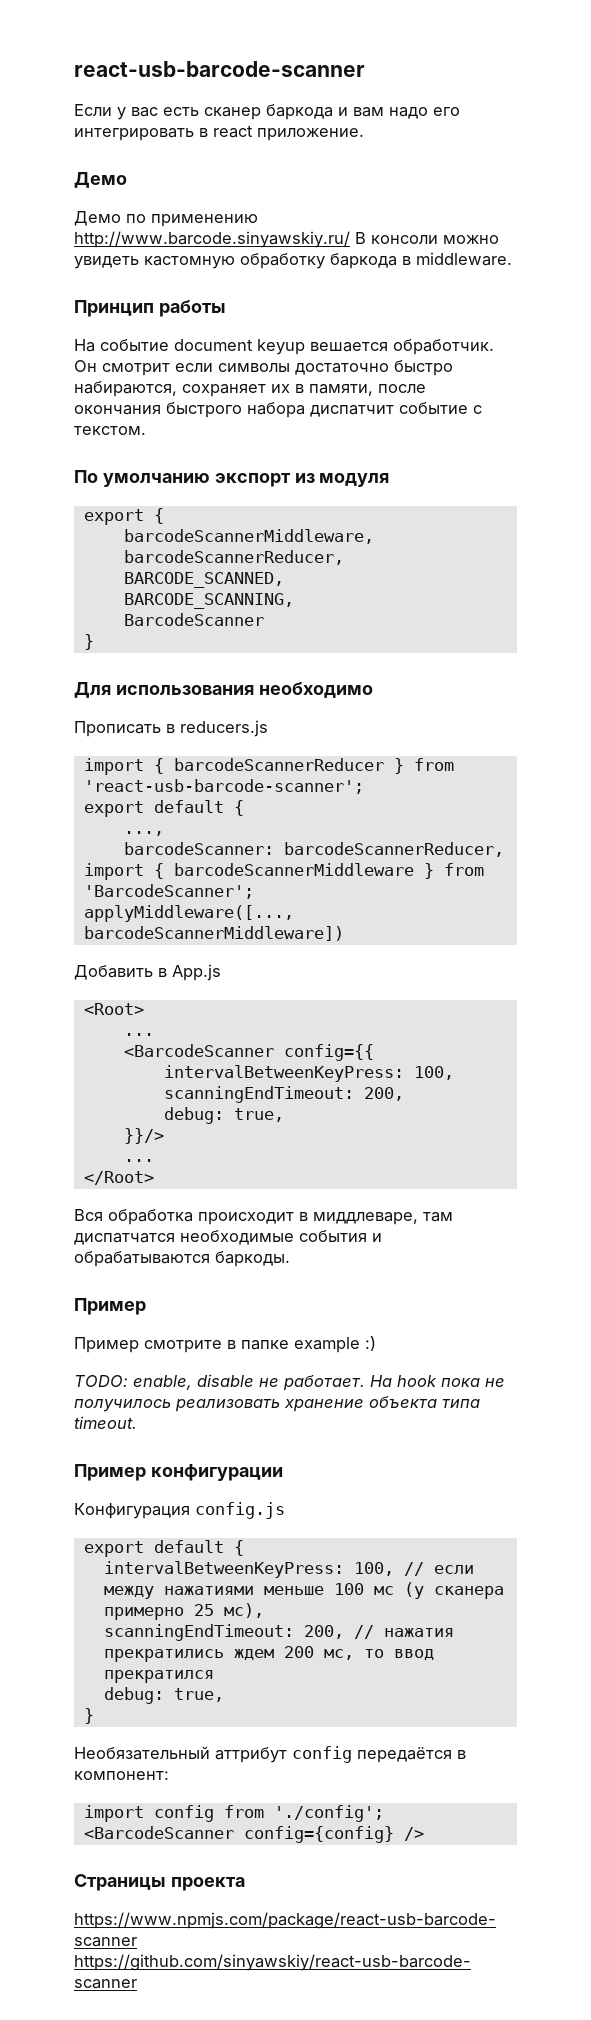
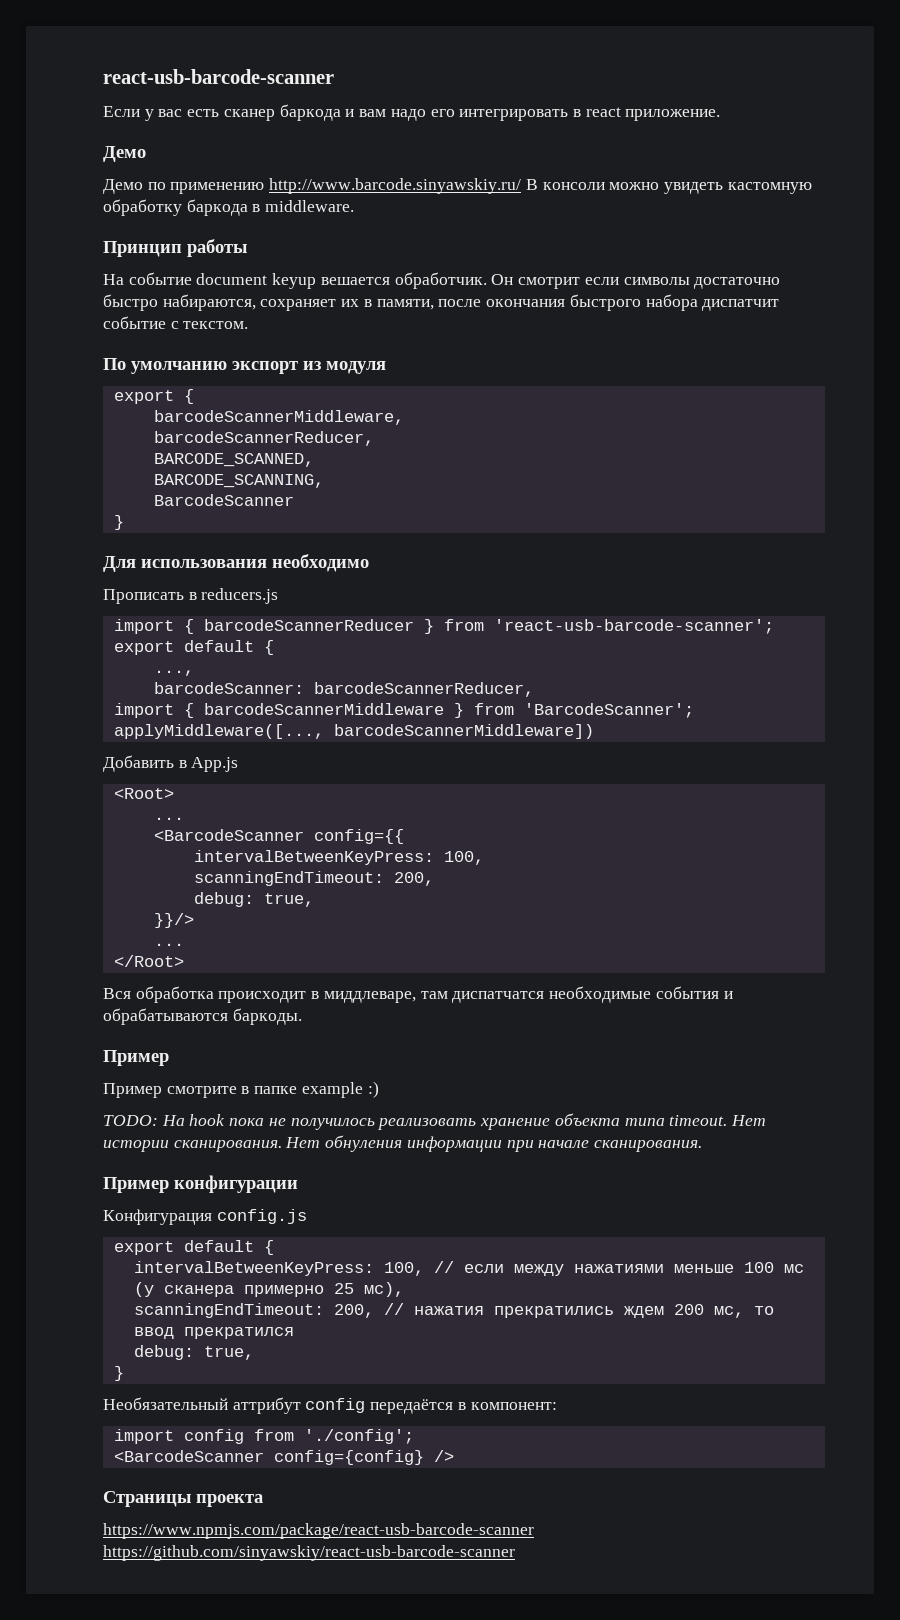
[133,1374,365,1391] enable, disable не работает. -> (158, 1120) none
(137, 1422) none -> [730,1115,766,1126] [103,1135,703,1152] Нет истории сканирования. Нет обнуления информации при начале сканирования.

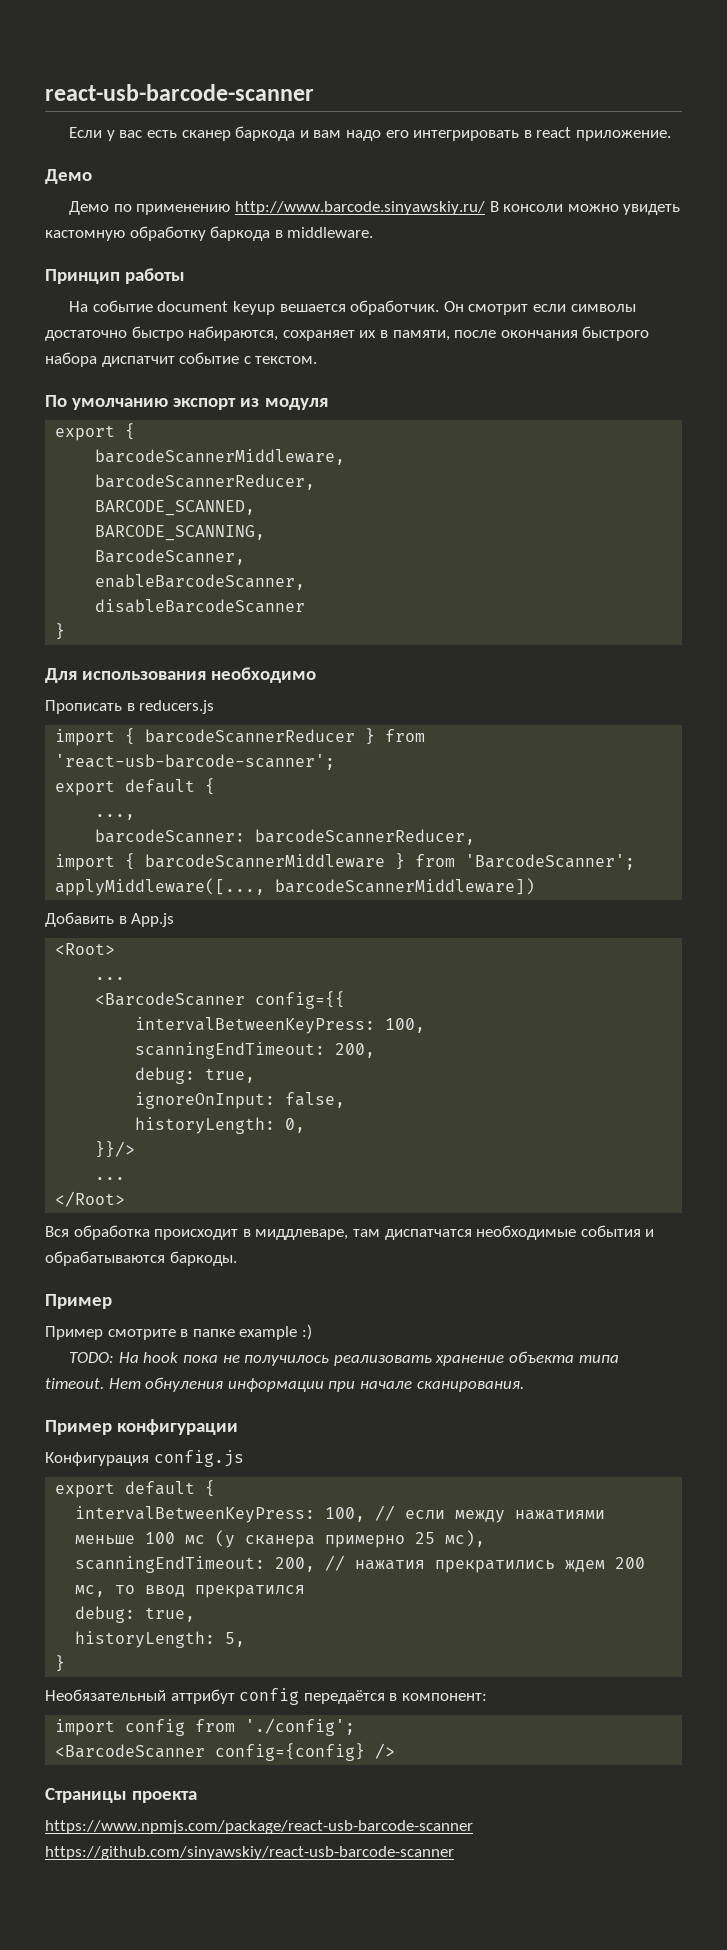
[153,494,294,506] BarcodeScanner -> [95,549,246,565] [95,574,306,590] [95,599,306,613] BarcodeScanner, // enableBarcodeScanner, // disableBarcodeScanner
(314, 900) none -> [135,1092,346,1109] [135,1117,306,1134] // ignoreOnInput: false, // historyLength: 0,
[103,1137,321,1152] истории сканирования. Нет -> (141, 1383) none
(254, 1353) none -> [75,1631,246,1648] // historyLength: 5,

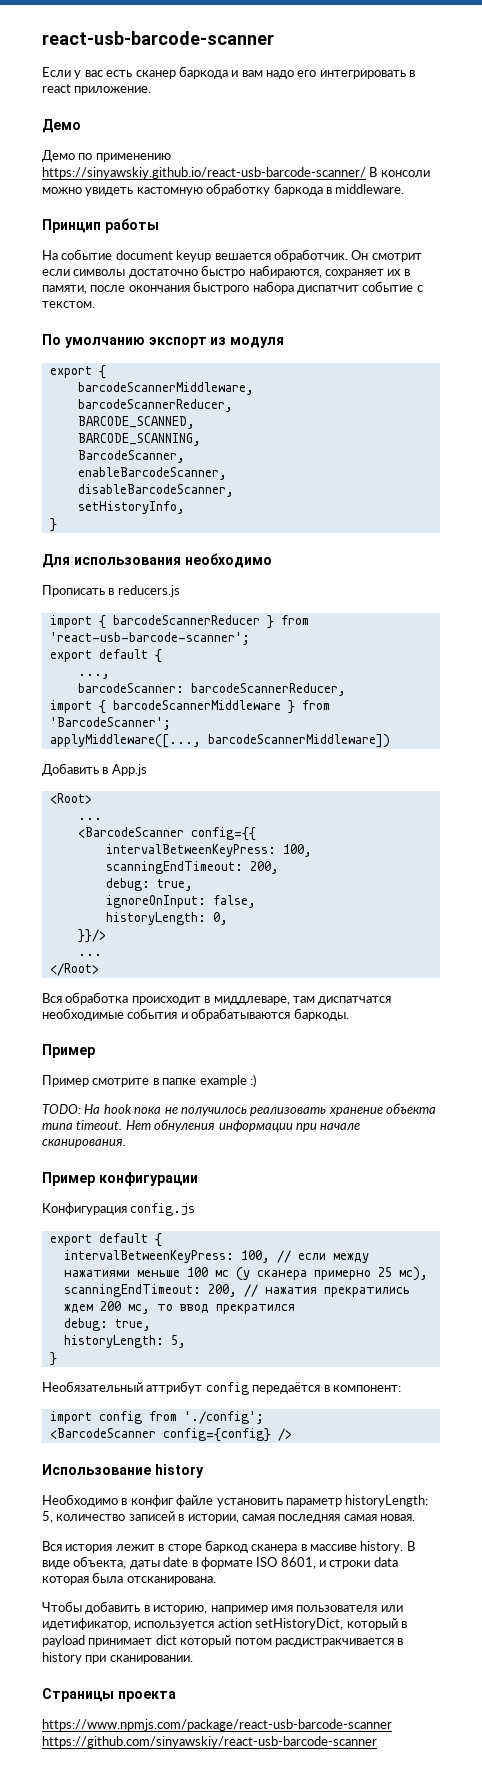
[234,201,485,215] http://www.barcode.sinyawskiy.ru/ -> [42,167,366,179] https://sinyawskiy.github.io/react-usb-barcode-scanner/
[95,599,306,613] disableBarcodeScanner -> [77,484,234,497] [77,501,185,514] disableBarcodeScanner, // setHistoryInfo,
(396, 1751) none -> [42,1464,204,1478] [42,1494,429,1507] [42,1511,415,1523] [42,1540,415,1553] [42,1556,398,1569] [42,1572,216,1585] [42,1601,403,1614] [42,1618,407,1630] [42,1635,404,1647] [42,1652,193,1664] // Использование history // Необходимо в конфиг файле установить параметр historyLength: 5, количество записей в истории, самая последняя самая новая. // Вся история лежит в сторе баркод сканера в массиве history. В виде объекта, даты date в формате ISO 8601, и строки data которая была отсканирована. // Чтобы добавить в историю, например имя пользователя или идетификатор, используется action setHistoryDict, который в payload принимает dict который потом расдистракчивается в history при сканировании.

